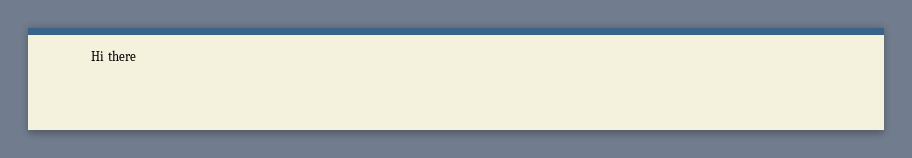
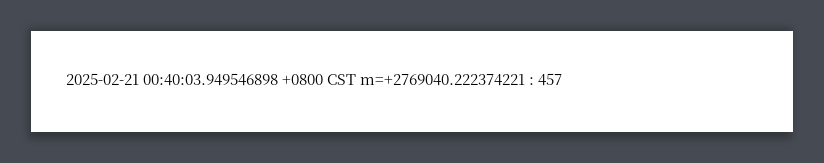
[91,50,136,61] Hi there -> [66,73,563,86] 2025-02-21 00:40:03.949546898 +0800 CST m=+2769040.222374221 : 457

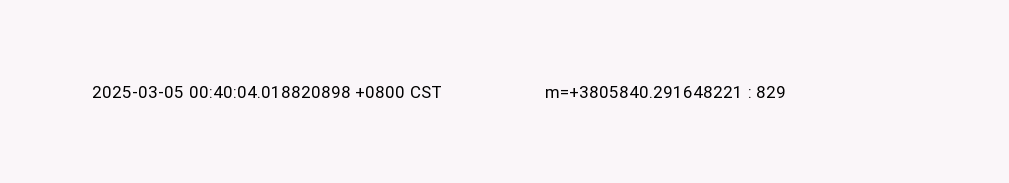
[66,73,563,86] 2025-02-21 00:40:03.949546898 +0800 CST m=+2769040.222374221 : 457 -> [92,86,787,98] 2025-03-05 00:40:04.018820898 +0800 CST m=+3805840.291648221 : 829

